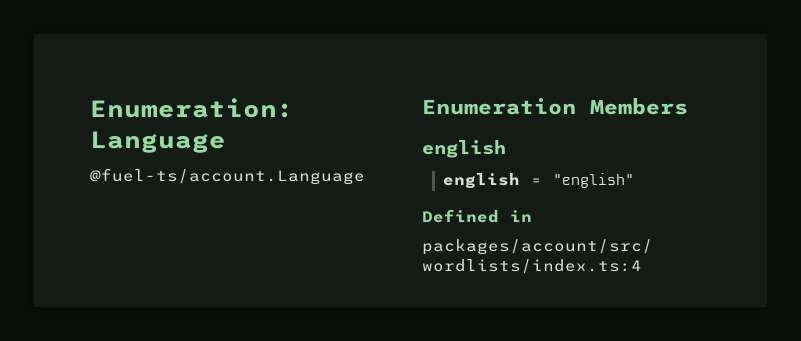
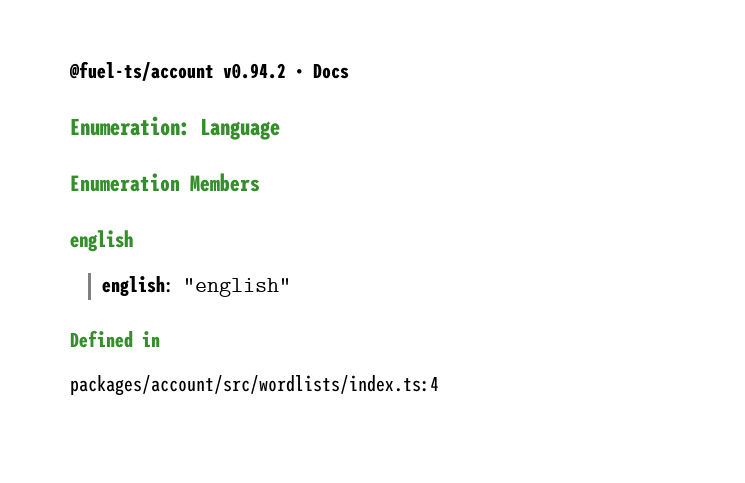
(90, 108) none -> [69,61,349,81] @fuel-ts/account v0.94.2 • Docs //
[90,168,365,185] // @fuel-ts/account.Language -> (280, 129) none
[442,173,542,189] english = -> [102,276,175,296] english:

